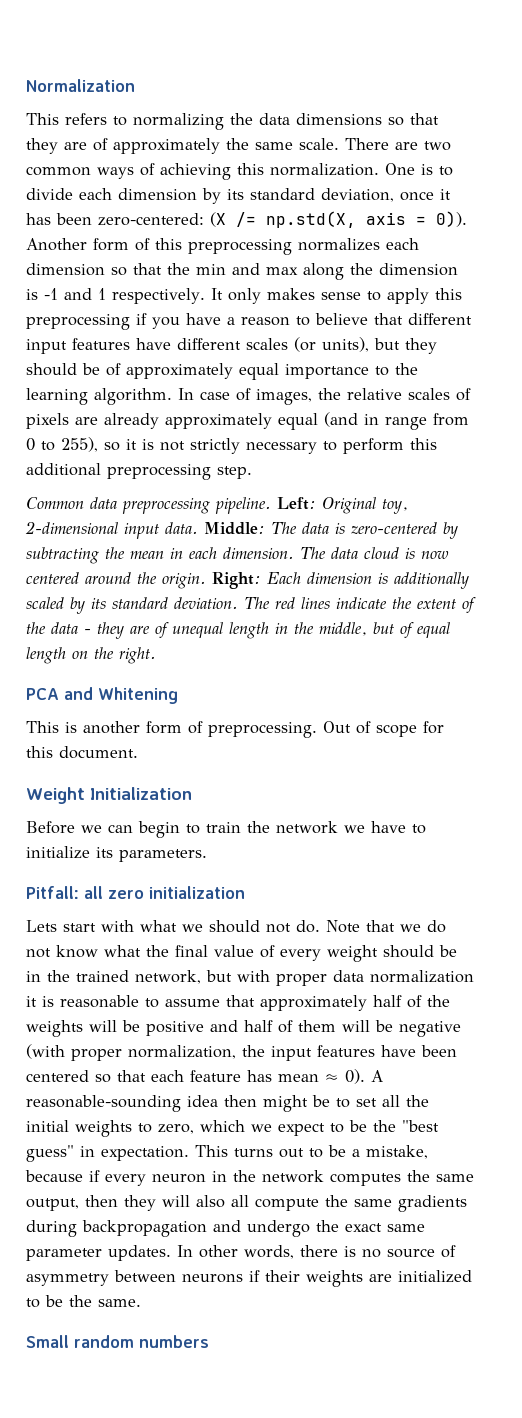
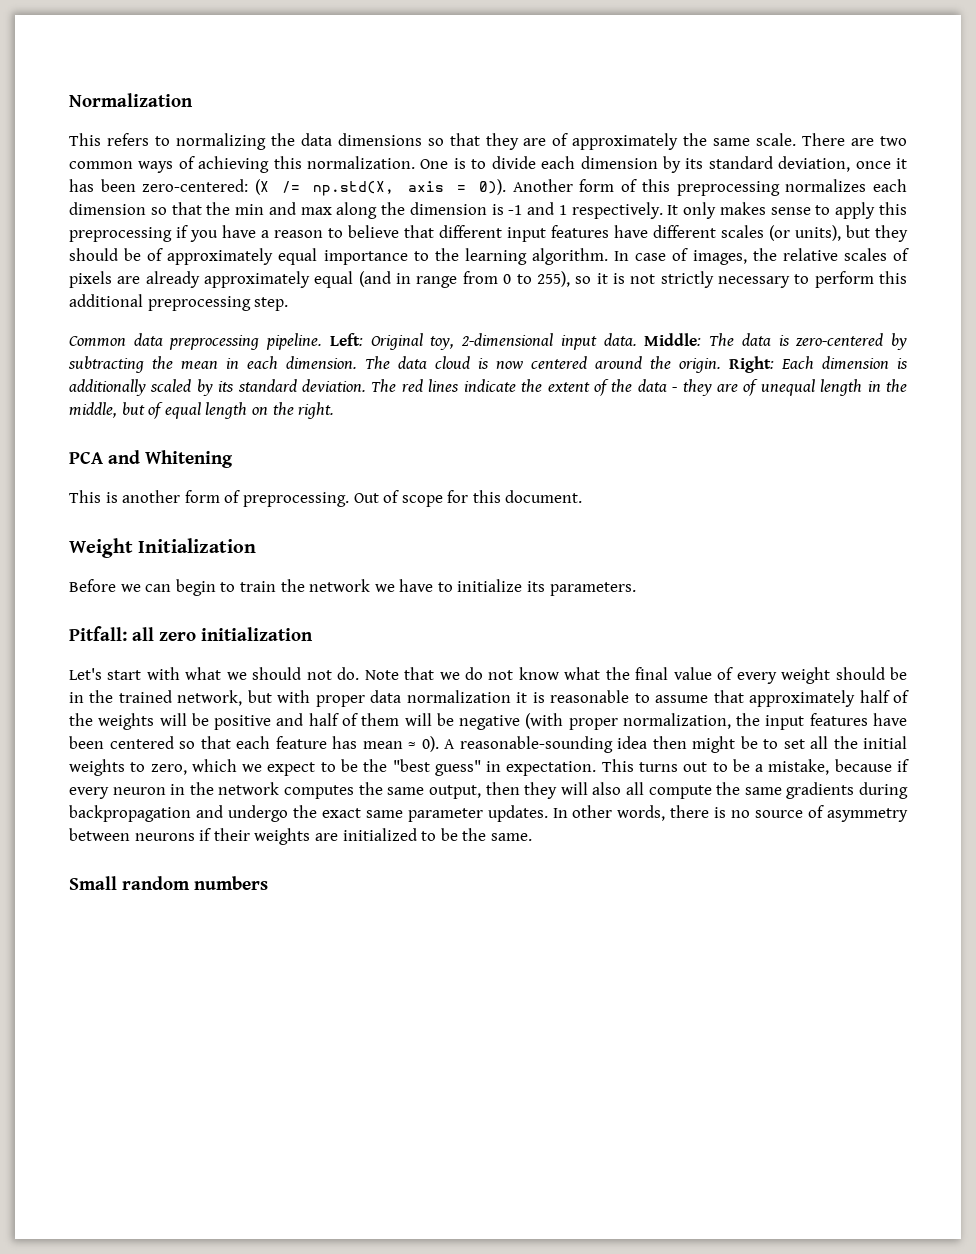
[26,920,57,932] Lets -> [69,668,102,680] Let's

